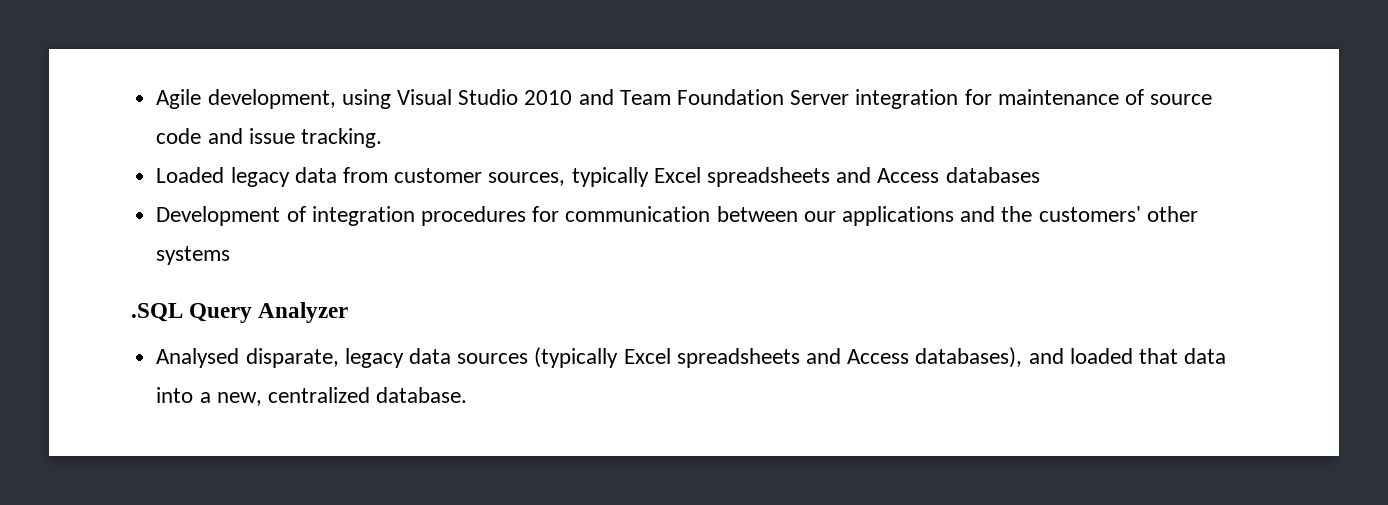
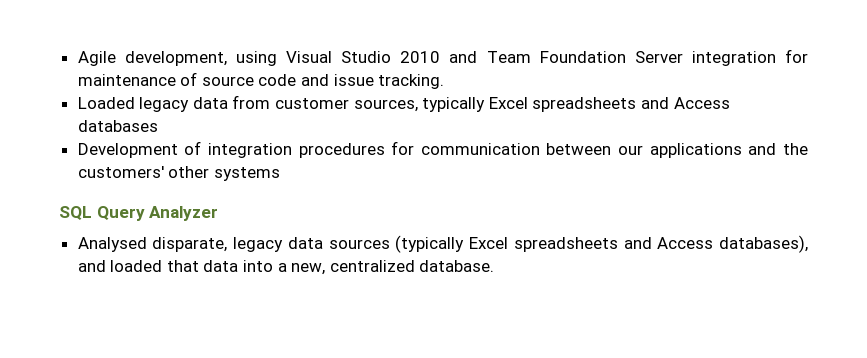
[131,303,183,322] .SQL -> [59,206,92,220] SQL

